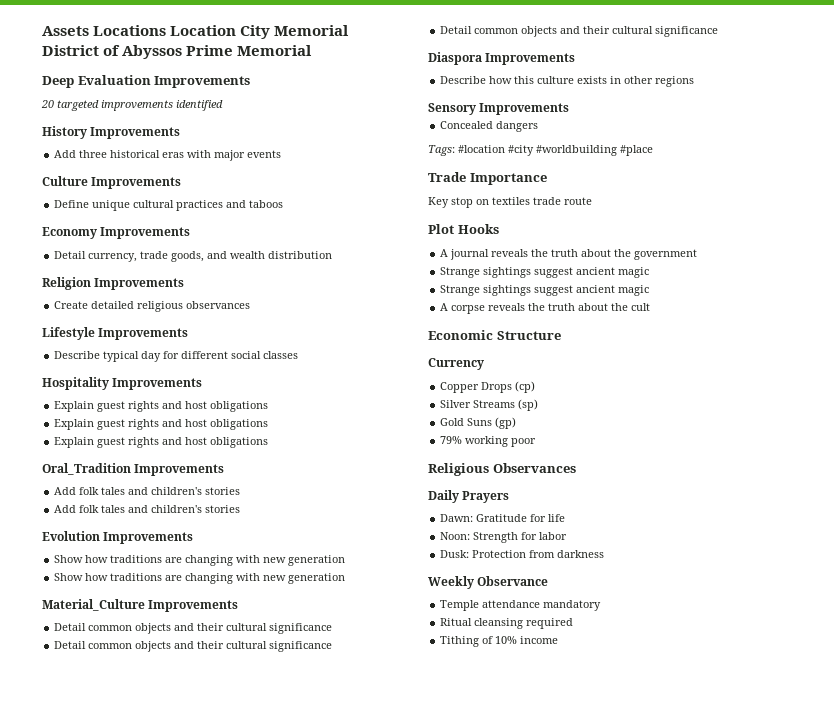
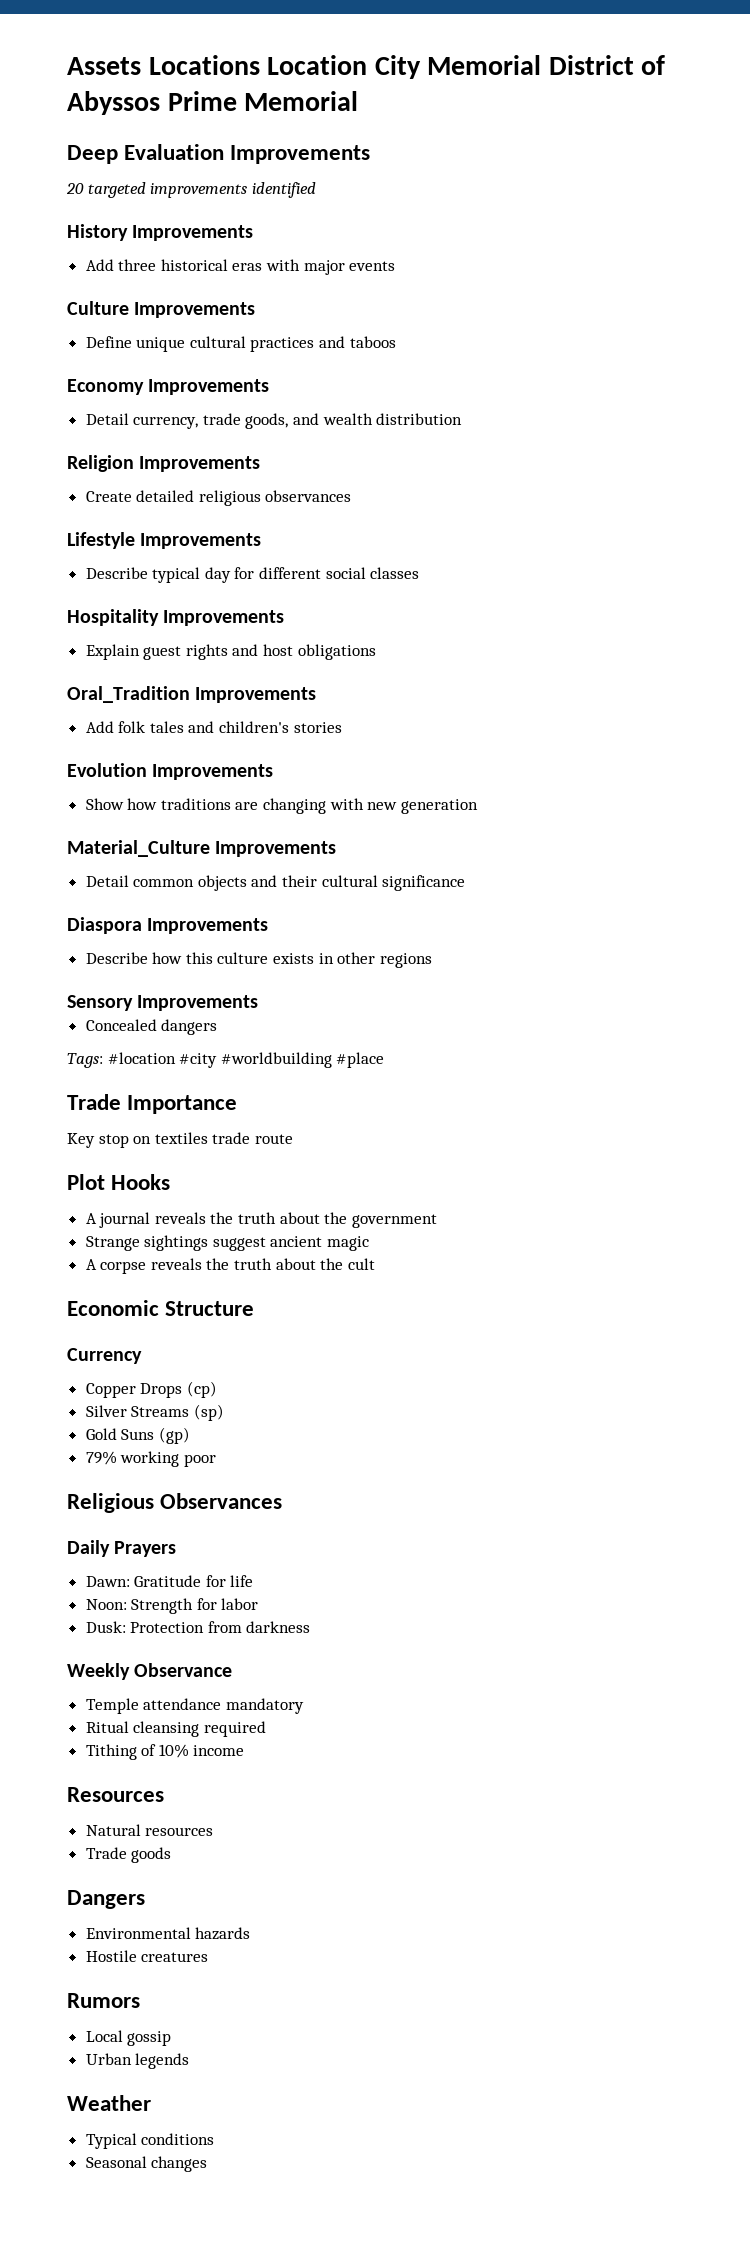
[54,419,269,430] [54,437,269,448] // Explain guest rights and host obligations // Explain guest rights and host obligations -> (376, 652) none
[54,505,241,513] // Add folk tales and children's stories -> (342, 727) none
[54,573,346,584] // Show how traditions are changing with new generation -> (478, 806) none
[54,641,333,652] [440,26,719,37] // Detail common objects and their cultural significance // Detail common objects and their cultural significance -> (466, 883) none
[440,285,650,296] // Strange sightings suggest ancient magic -> (370, 1243) none
(559, 640) none -> [67,1787,164,1802] [85,1824,214,1836] [85,1847,172,1863] [67,1890,145,1909] [85,1927,251,1940] [85,1950,209,1962] [67,1993,140,2008] [85,2030,172,2046] [85,2053,190,2069] [67,2095,151,2111] [85,2133,215,2149] [85,2156,208,2172] // Resources // Natural resources // Trade goods // Dangers // Environmental hazards // Hostile creatures // Rumors // Local gossip // Urban legends // Weather // Typical conditions // Seasonal changes

